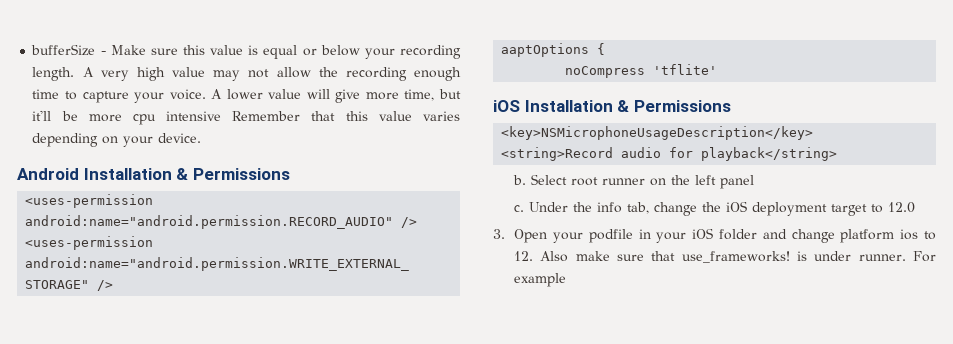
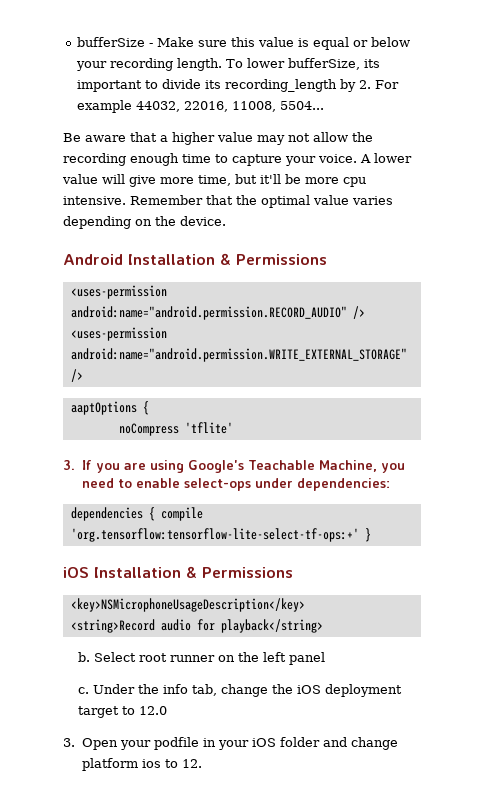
[82,67,165,81] A very high -> [226,58,381,70] [77,79,400,92] [77,100,325,113] [63,132,215,145] To lower bufferSize, its important to divide its recording_length by 2. For example 44032, 22016, 11008, 5504... // Be aware that a higher
[166,111,222,121] intensive -> [63,196,126,205] intensive.
[345,111,368,121] this -> [236,195,310,208] the optimal
[123,136,154,147] your -> [155,216,176,226] the
(718, 69) none -> [63,460,406,473] [81,478,390,491] [70,507,203,521] [70,528,371,542] // 3. If you are using Google's Teachable Machine, you need to enable select-ops under dependencies: // dependencies { compile 'org.tensorflow:tensorflow-lite-select-tf-ops:+' }
[540,251,936,263] [514,273,567,287] Also make sure that use_frameworks! is under runner. For example -> (202, 763) none

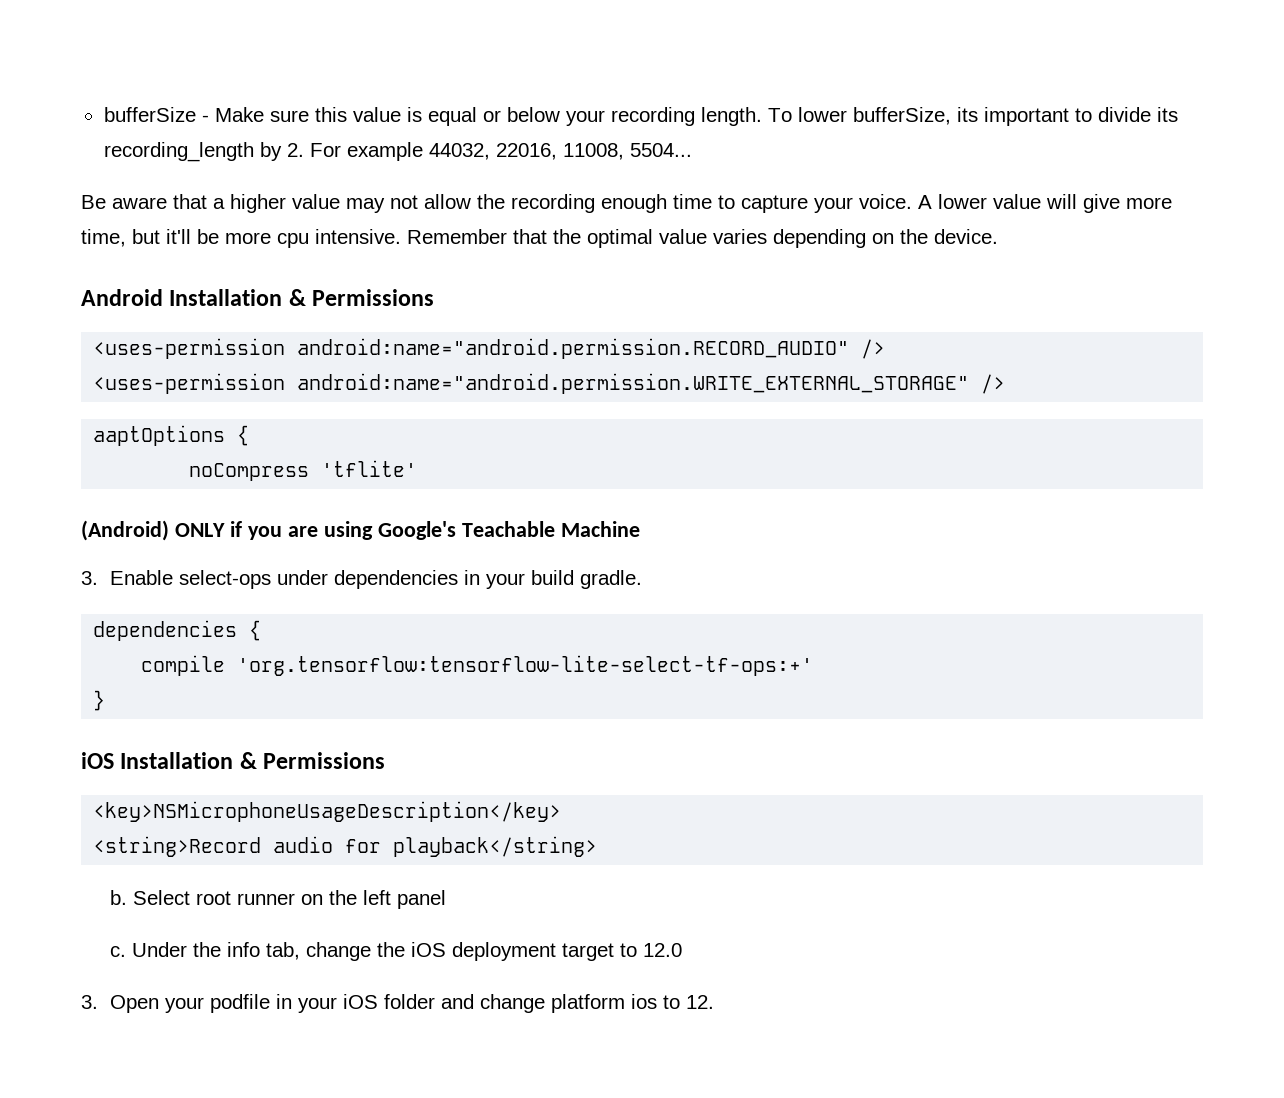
[63,460,92,470] 3. If -> [81,520,242,541] (Android) ONLY if
[319,460,406,473] [81,478,390,491] Machine, you need to enable select-ops under dependencies: -> [560,521,640,537] [81,570,643,589] Machine // 3. Enable select-ops under dependencies in your build gradle.
(155, 514) none -> (262, 630) //
(359, 535) none -> (814, 665) //

